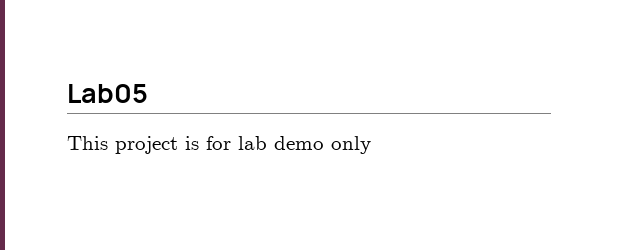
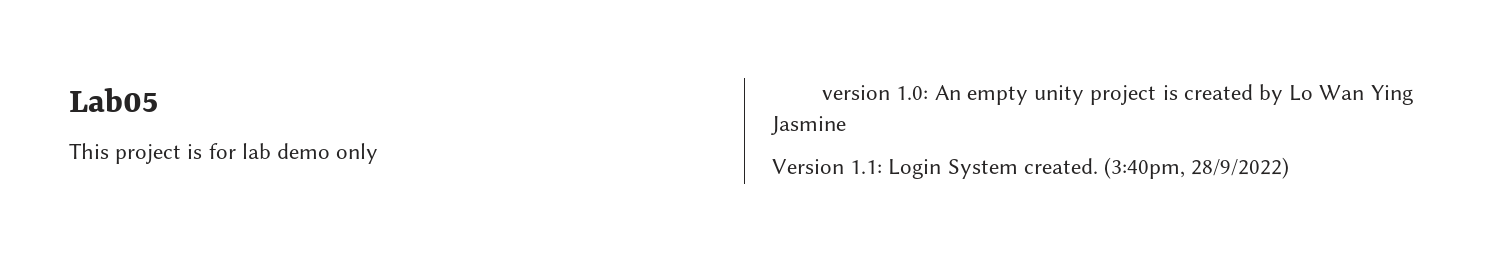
(371, 145) none -> [822,84,1413,105] [771,116,846,135] [772,157,1290,179] // version 1.0: An empty unity project is created by Lo Wan Ying Jasmine // Version 1.1: Login System created. (3:40pm, 28/9/2022)

